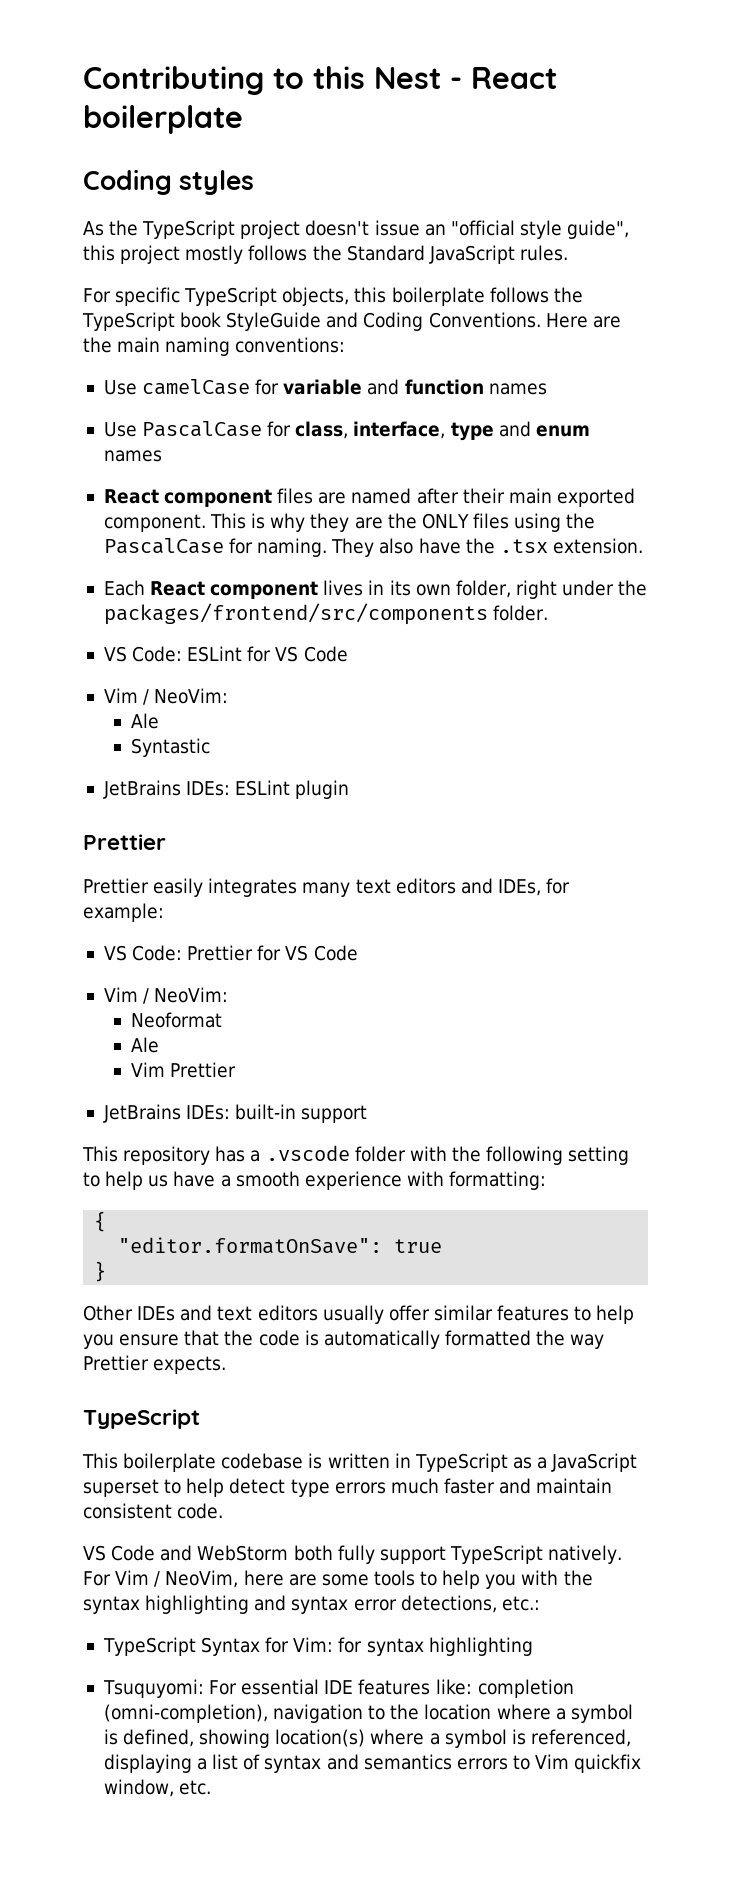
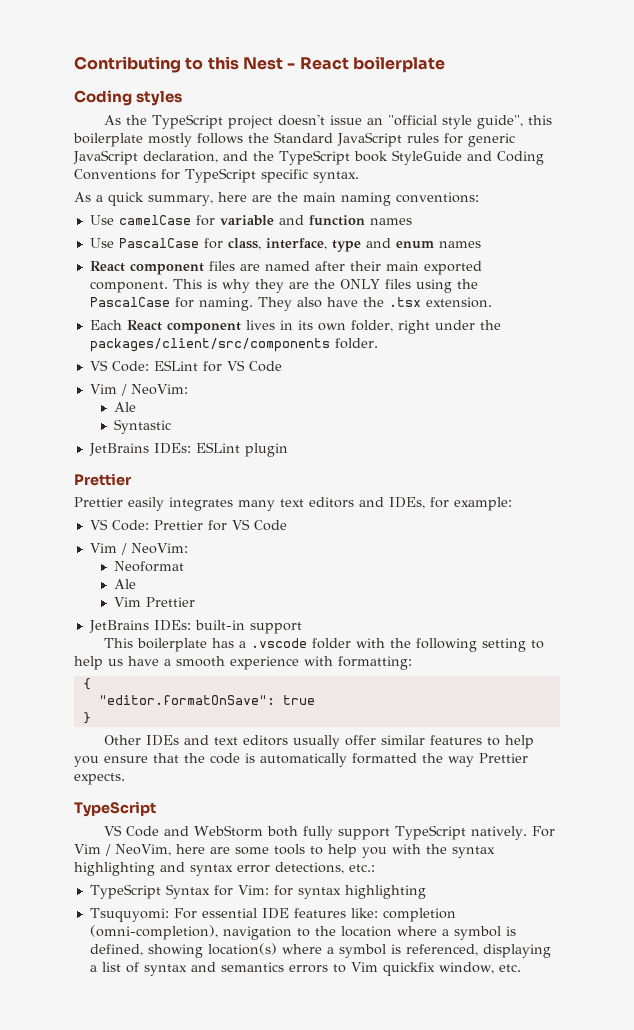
[120,245,181,264] project -> [73,133,143,147] boilerplate
[519,245,568,261] [83,287,549,306] rules. // For specific TypeScript objects, this boilerplate follows -> [407,133,515,147] [73,150,248,165] rules for generic JavaScript declaration, and
[428,312,588,328] Conventions. Here -> [74,168,359,183] [74,192,247,206] Conventions for TypeScript specific syntax. // As a quick summary, here
[103,603,488,625] packages/frontend/src/components -> [89,338,330,352] packages/client/src/components
[123,1146,211,1165] repository -> [137,638,208,652] boilerplate
[82,1453,638,1472] [83,1478,613,1497] [83,1503,224,1519] // This boilerplate codebase is written in TypeScript as a JavaScript superset to help detect type errors much faster and maintain consistent code. -> (156, 809) none

